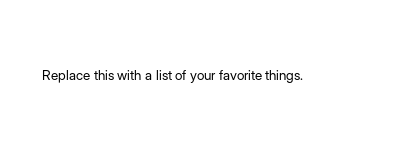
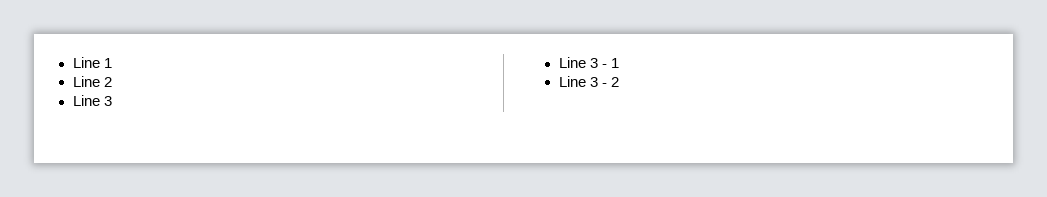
[42,70,304,83] Replace this with a list of your favorite things. -> [72,57,112,68] [72,76,112,87] [72,95,112,106] [558,57,619,68] [558,76,619,87] Line 1 // Line 2 // Line 3 // Line 3 - 1 // Line 3 - 2

